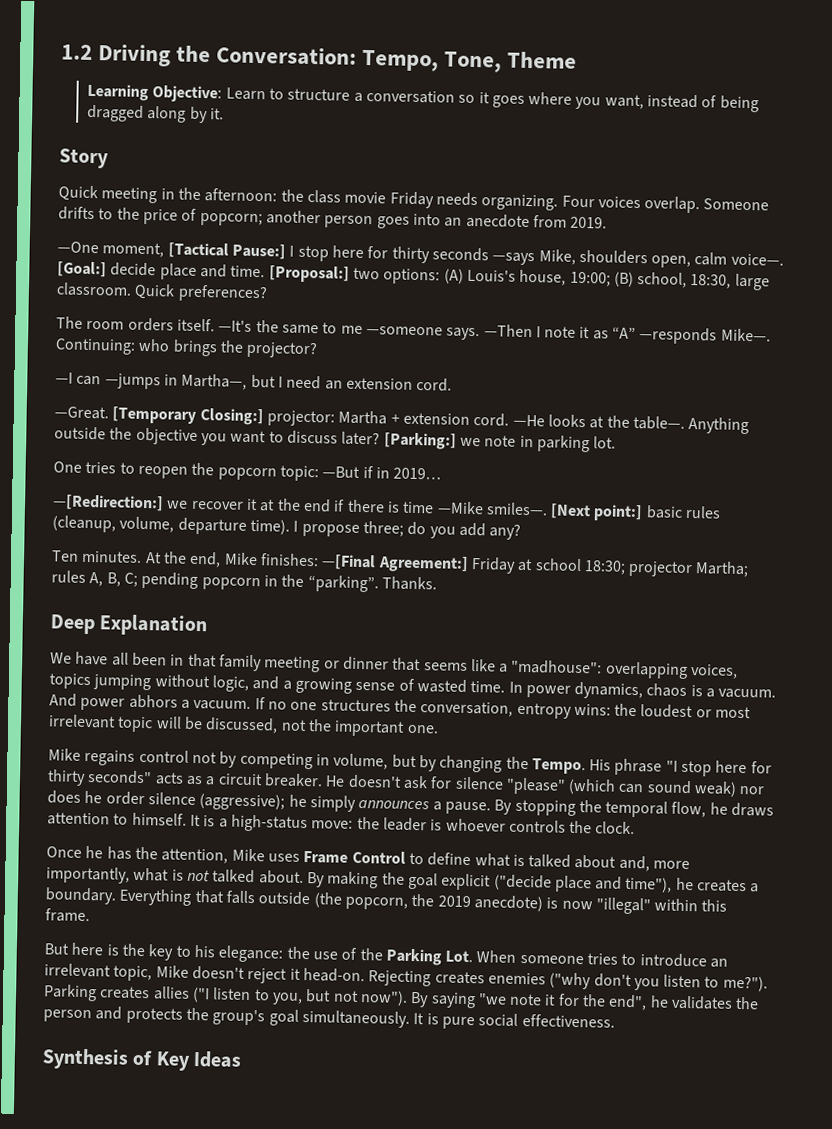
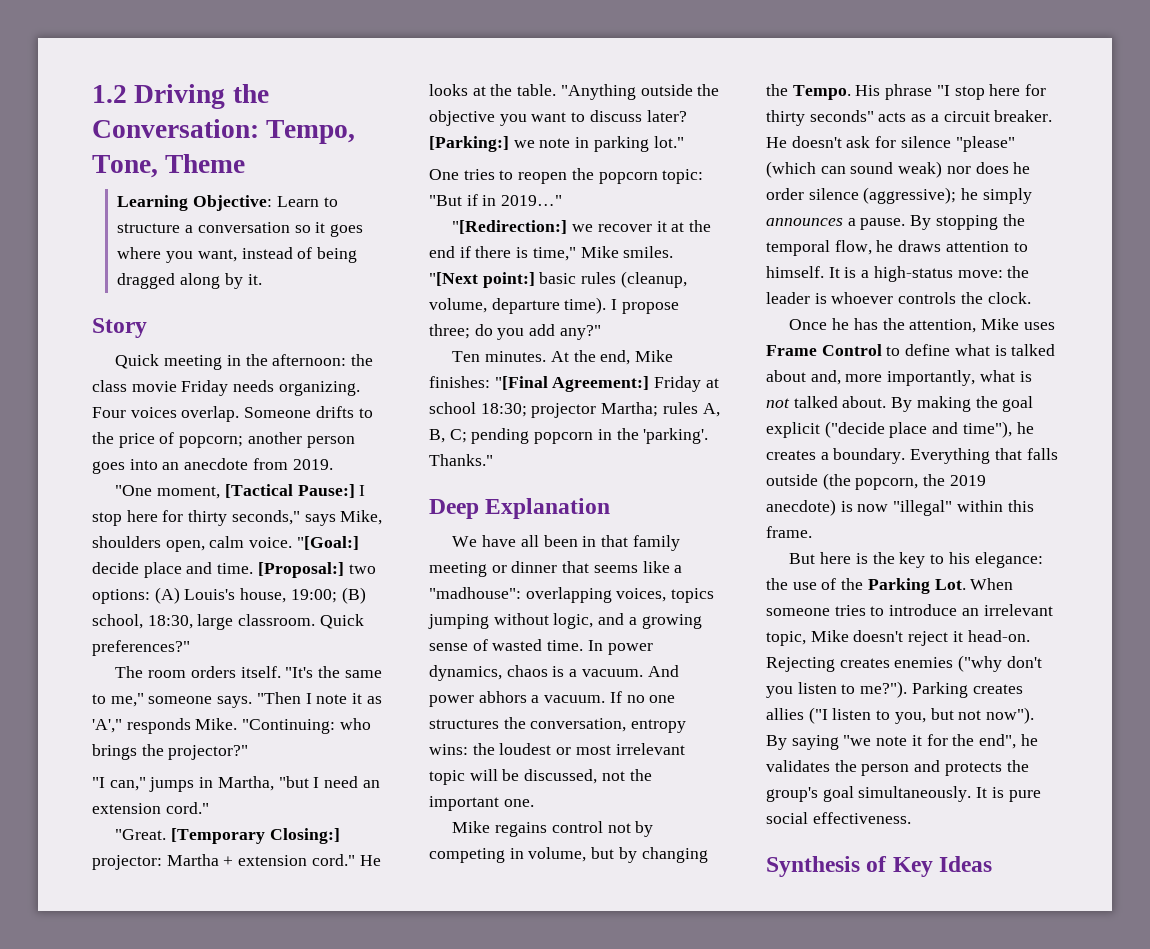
[57,241,99,254] —One -> [115,485,153,496] "One
[431,247,536,266] seconds —says -> [231,510,336,526] seconds," says
[730,253,784,266] [57,261,107,278] voice—. [Goal:] -> [249,536,359,550] voice. "[Goal:]
[177,284,268,303] preferences? -> [92,640,190,656] preferences?"
[218,320,253,332] —It's -> [285,667,314,678] "It's
[340,324,771,345] [55,338,319,359] [55,372,276,390] me —someone says. —Then I note it as “A” —responds Mike—. Continuing: who brings the projector? // —I can —jumps in Martha—, but -> [110,692,382,708] [92,718,371,734] [92,744,249,760] [92,776,309,792] me," someone says. "Then I note it as 'A'," responds Mike. "Continuing: who brings the projector?" // "I can," jumps in Martha, "but
[416,377,453,392] [54,406,109,420] cord. // —Great. -> [165,802,209,814] [115,829,167,840] cord." // "Great.
[473,413,545,427] cord. —He -> [311,854,381,866] cord." He
[632,415,750,435] table—. Anything -> [517,84,636,100] table. "Anything
[593,436,617,449] lot. -> [653,136,684,148] lot."
[322,466,361,478] —But -> [429,195,462,206] "But
[393,467,442,480] [52,494,164,512] 2019… // —[Redirection:] -> [501,195,563,206] [452,220,568,234] 2019…" // "[Redirection:]
[402,501,592,520] time —Mike smiles—. [Next -> [532,246,674,261] [429,272,478,286] time," Mike smiles. "[Next
[489,523,522,540] any? -> [559,325,601,340] any?"
[321,554,377,571] —[Final -> [494,376,548,390] "[Final
[307,575,437,593] “parking”. Thanks. -> [643,428,709,444] [429,454,493,466] 'parking'. Thanks."

